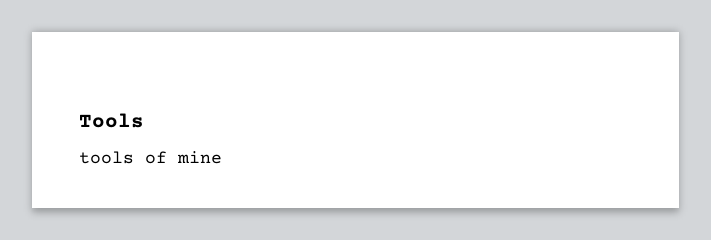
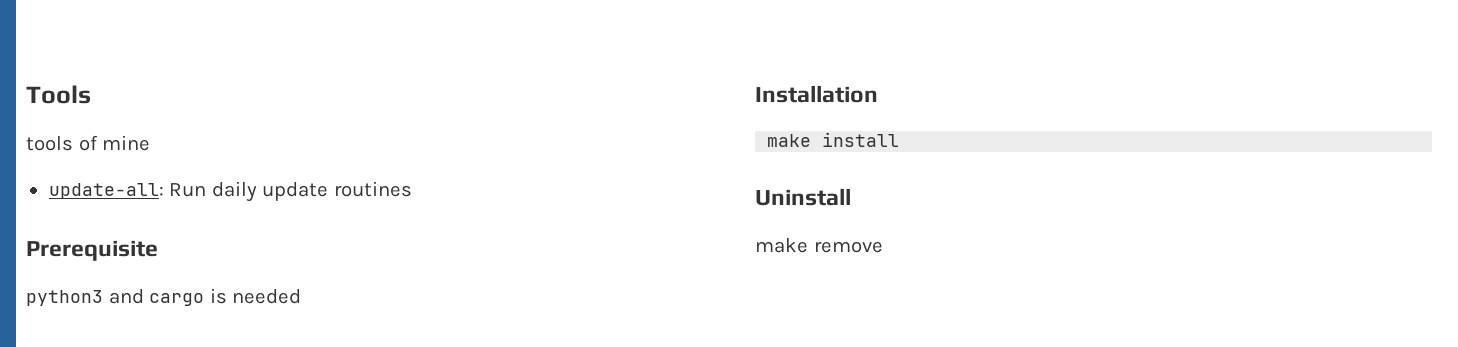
(222, 157) none -> [48,181,412,202] [26,240,158,261] [26,288,302,306] [755,85,878,103] [767,132,900,147] [755,188,851,206] [755,238,883,253] // update-all: Run daily update routines // Prerequisite // python3 and cargo is needed // Installation // make install // Uninstall // make remove

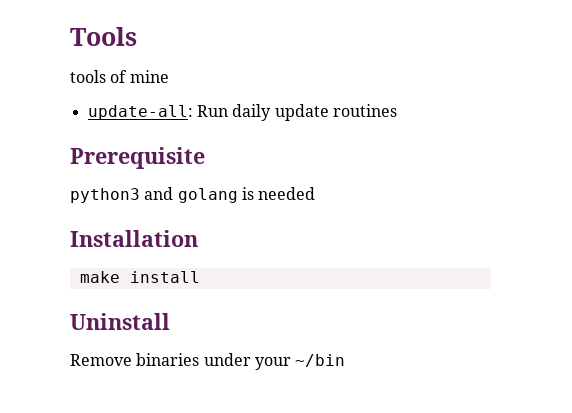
[149,293,205,306] cargo -> [177,188,238,203] golang
[755,238,883,253] make remove -> [70,353,346,370] Remove binaries under your ~/bin

